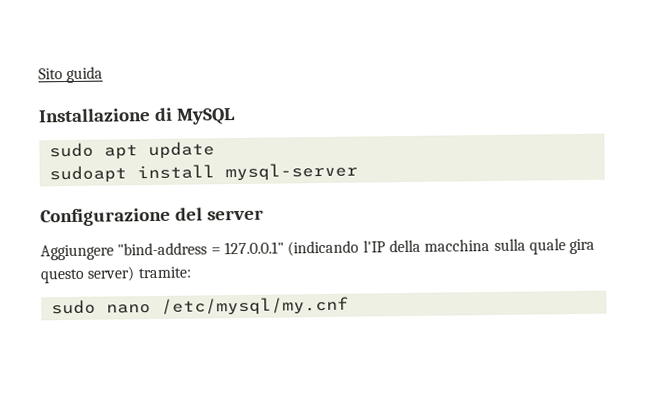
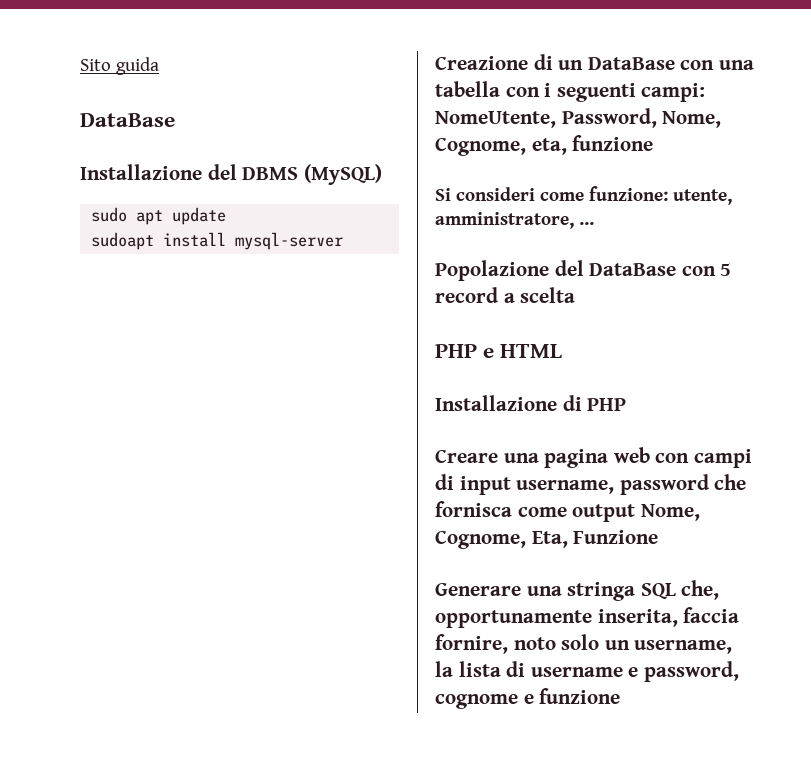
[38,107,236,125] // Installazione di MySQL -> [80,113,175,127] [80,164,382,185] // DataBase // Installazione del DBMS (MySQL)
[40,207,264,227] [40,238,596,261] [40,266,191,284] [50,296,349,316] Configurazione del server // Aggiungere "bind-address = 127.0.0.1" (indicando l'IP della macchina sulla quale gira questo server) tramite: // sudo nano /etc/mysql/my.cnf -> [435,54,754,70] [435,81,706,102] [435,108,722,128] [435,135,654,156] [435,186,732,205] [435,212,594,229] [435,260,732,281] [435,287,576,303] [435,344,563,358] [435,395,627,411] [435,447,752,468] [435,474,747,495] [435,501,700,522] [435,530,659,549] [435,580,720,601] [435,607,740,628] [435,634,733,654] [435,661,739,682] [435,688,621,709] Creazione di un DataBase con una tabella con i seguenti campi: NomeUtente, Password, Nome, Cognome, eta, funzione // Si consideri come funzione: utente, amministratore, ... // Popolazione del DataBase con 5 record a scelta // PHP e HTML // Installazione di PHP // Creare una pagina web con campi di input username, password che fornisca come output Nome, Cognome, Eta, Funzione // Generare una stringa SQL che, opportunamente inserita, faccia fornire, noto solo un username, la lista di username e password, cognome e funzione

